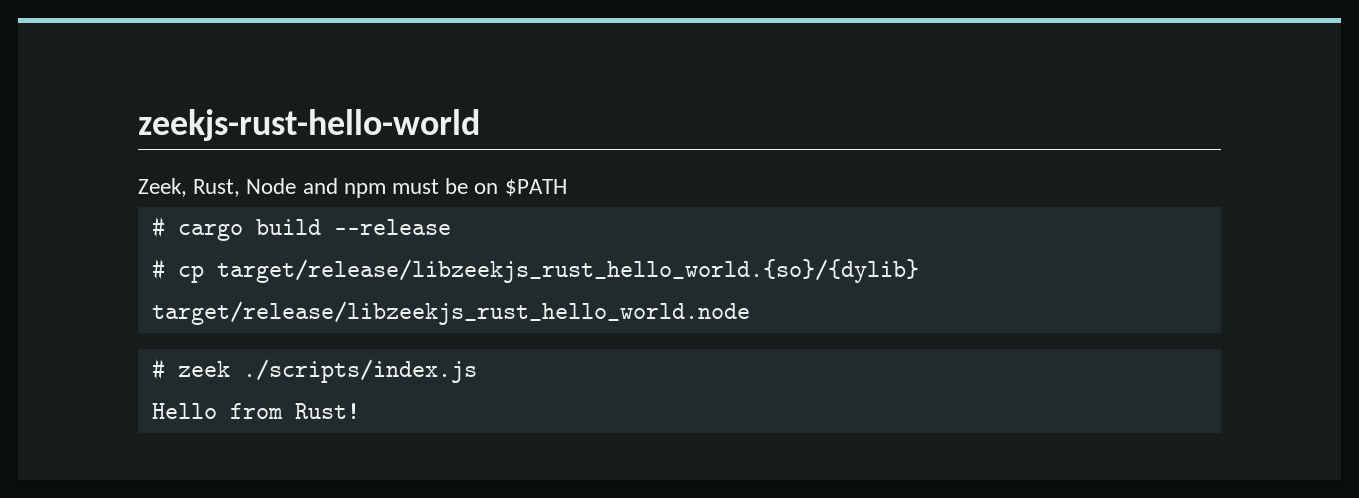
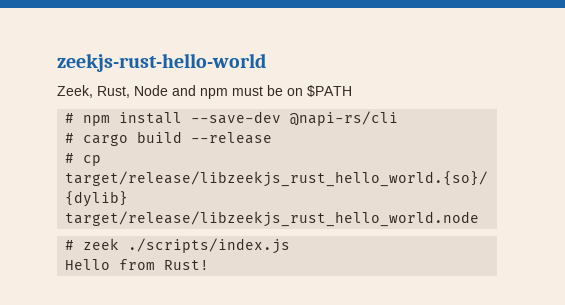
(567, 187) none -> [65,111,399,126] // # npm install --save-dev @napi-rs/cli

